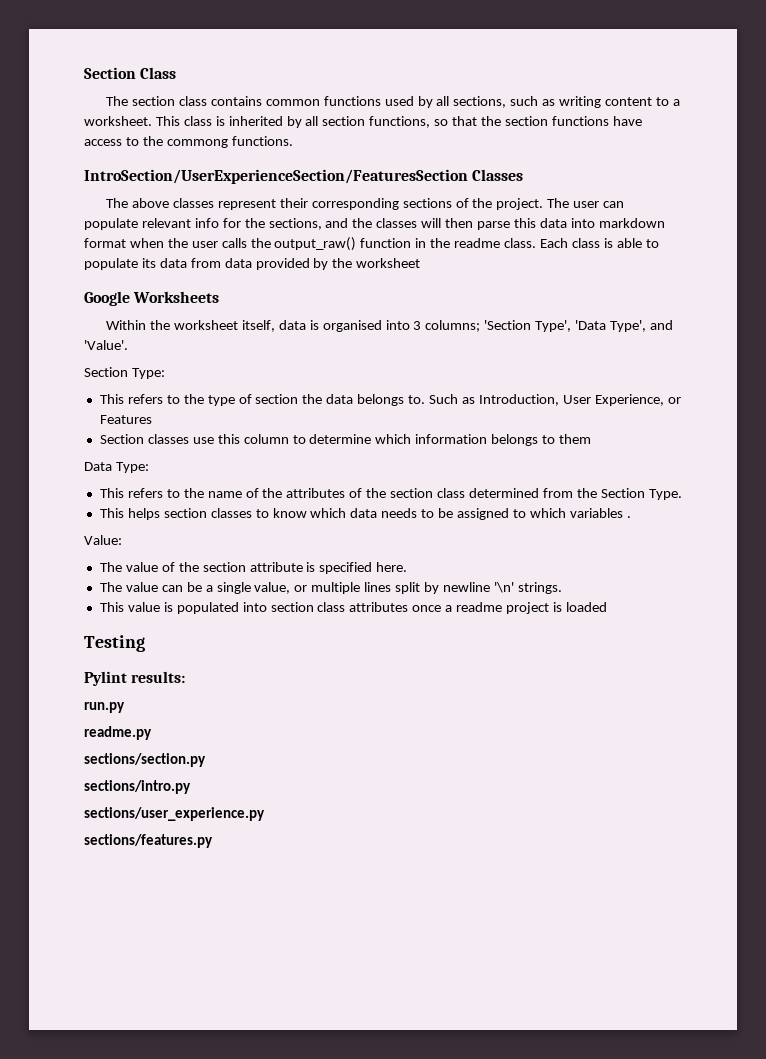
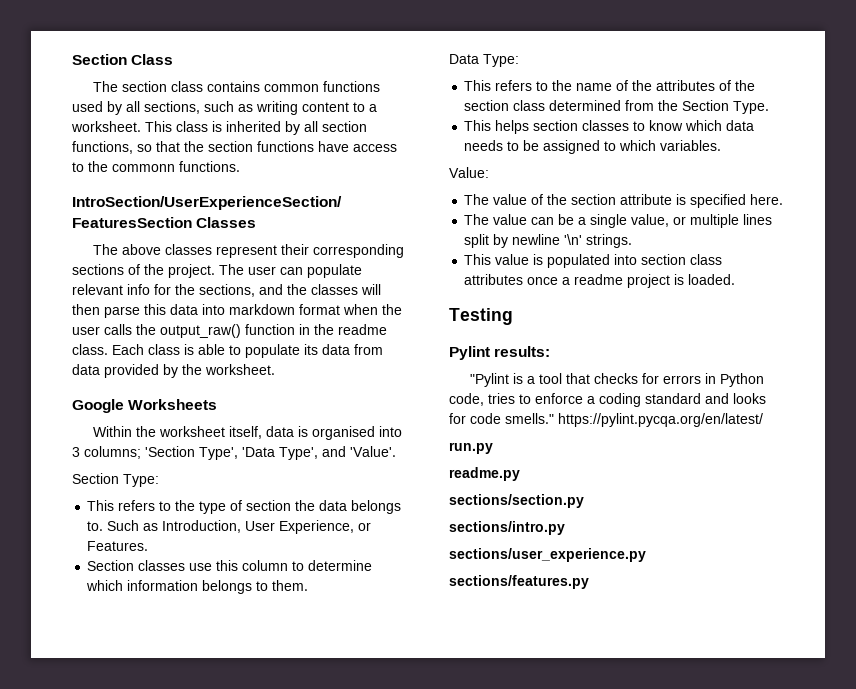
[166,139,228,148] commong -> [112,164,175,172] commonn
[356,258,421,268] worksheet -> [205,364,275,375] worksheet.
[99,415,152,424] Features -> [87,541,149,551] Features.
[559,434,592,444] them -> [272,580,309,591] them.
[569,508,631,518] variables . -> [660,140,722,151] variables.
[565,602,607,612] loaded -> [688,274,736,285] loaded.
(186, 677) none -> [470,373,765,387] [449,393,766,407] [449,413,763,427] // "Pylint is a tool that checks for errors in Python code, tries to enforce a coding standard and looks for code smells." https://pylint.pycqa.org/en/latest/

